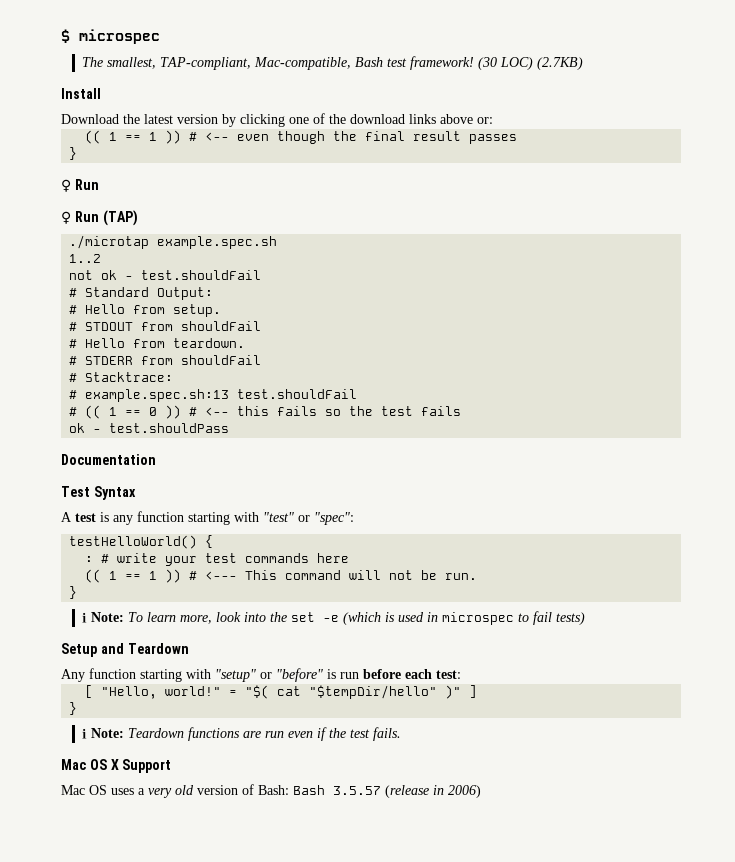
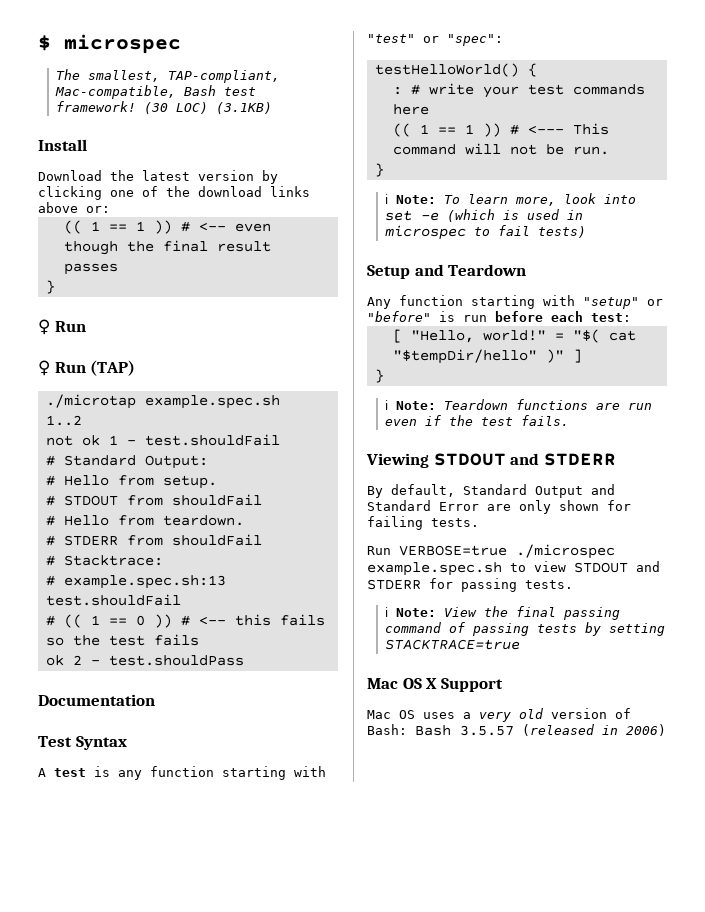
[537,57,584,70] (2.7KB) -> [216,102,273,114] (3.1KB)
(118, 275) none -> [108,435,118,445] 1
(86, 428) none -> [72,655,82,665] 2
[270,612,288,622] the -> (637, 199) none
(402, 734) none -> [366,453,616,468] [367,484,615,498] [367,500,631,514] [367,516,479,530] [367,544,615,559] [367,561,660,576] [367,578,573,592] [385,606,621,620] [385,622,666,636] [385,639,521,650] // Viewing STDOUT and STDERR // By default, Standard Output and Standard Error are only shown for failing tests. // Run VERBOSE=true ./microspec example.spec.sh to view STDOUT and STDERR for passing tests. // ℹ Note: View the final passing command of passing tests by setting STACKTRACE=true
[385,785,429,798] (release -> [522,724,594,736] (released

